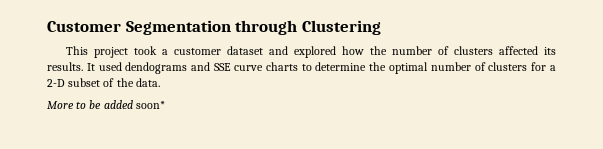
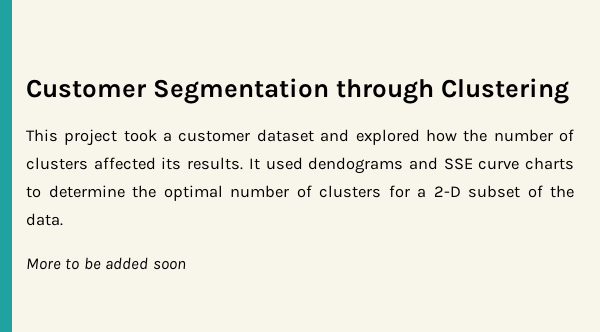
[135,101,165,109] soon* -> [152,260,186,270] soon

